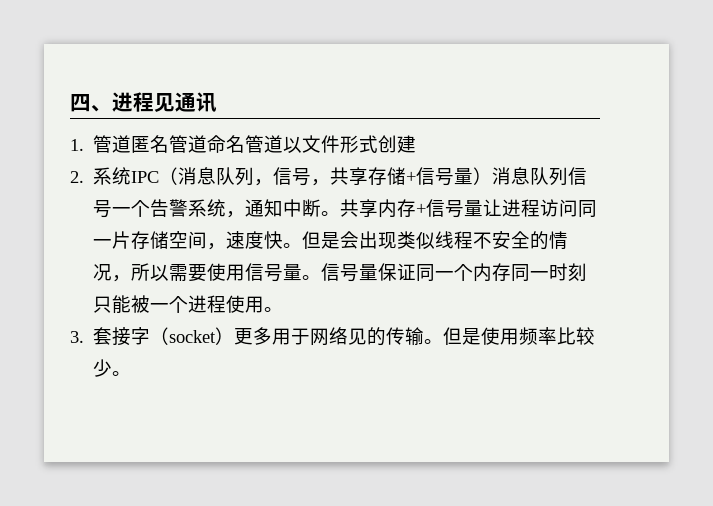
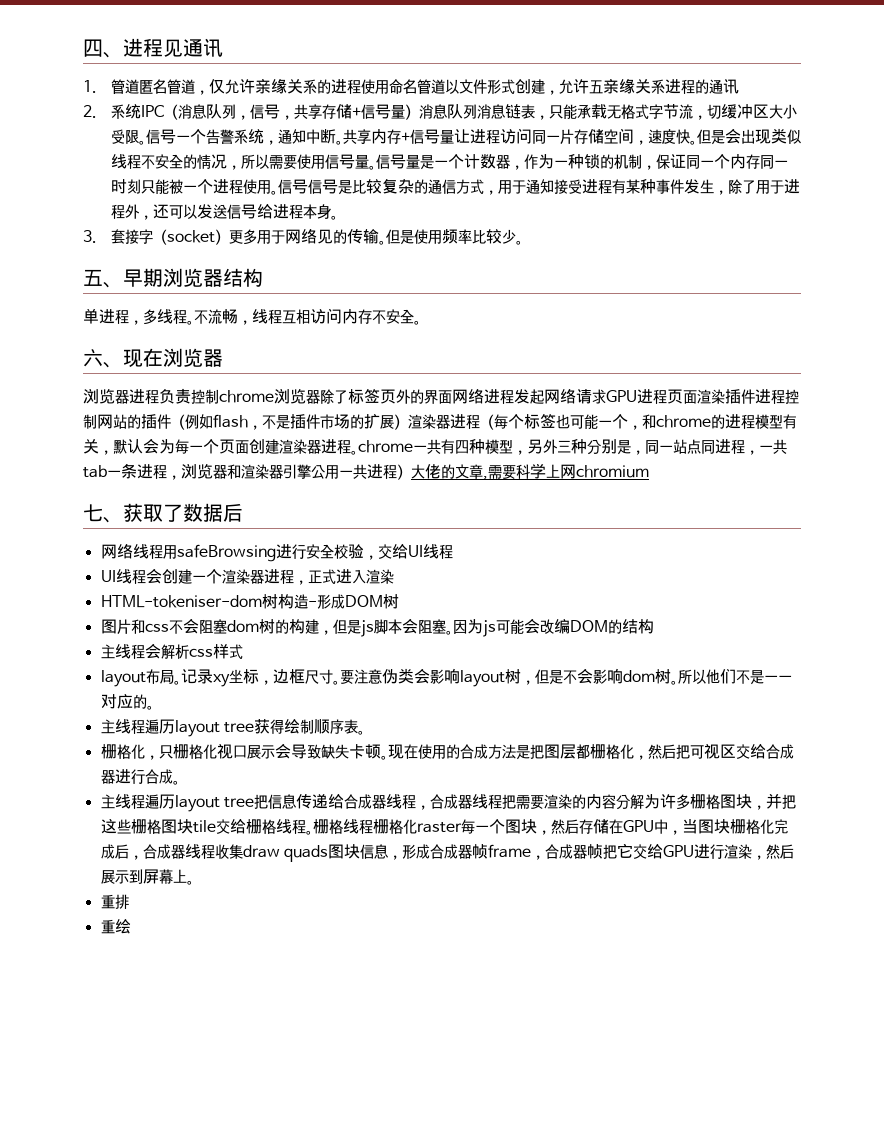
(208, 144) none -> [194,79,389,95] ，仅允许亲缘关系的进程使用
(417, 144) none -> [544,79,739,95] ，允许五亲缘关系进程的通讯
(569, 176) none -> [476,104,797,120] [110,129,146,145] 消息链表，只能承载无格式字节流，切缓冲区大小受限。
(379, 272) none -> [419,154,656,170] 是一个计数器，作为一种锁的机制，
(284, 309) none -> [277,179,800,195] [110,203,338,220] 信号信号是比较复杂的通信方式，用于通知接受进程有某种事件发生，除了用于进程外，还可以发送信号给进程本身。
(132, 373) none -> [83,268,263,288] [83,308,421,325] [83,348,223,368] [83,388,799,404] [83,413,797,430] [83,438,787,455] [83,463,649,480] [83,503,243,523] [100,543,453,562] [100,568,394,585] [100,594,399,609] [100,618,654,637] [100,643,243,660] [100,668,792,687] [100,694,154,710] [100,719,365,737] [100,743,794,760] [100,769,180,785] [100,793,796,812] [100,818,788,835] [100,843,794,862] [100,869,194,885] [100,894,129,909] [100,919,131,934] // 五、早期浏览器结构 // 单进程，多线程。不流畅，线程互相访问内存不安全。 // 六、现在浏览器 // 浏览器进程负责控制chrome浏览器除了标签页外的界面网络进程发起网络请求GPU进程页面渲染插件进程控制网站的插件（例如flash，不是插件市场的扩展）渲染器进程（每个标签也可能一个，和chrome的进程模型有关，默认会为每一个页面创建渲染器进程。chrome一共有四种模型，另外三种分别是，同一站点同进程，一共tab一条进程，浏览器和渲染器引擎公用一共进程）大佬的文章,需要科学上网chromium // 七、获取了数据后 // 网络线程用safeBrowsing进行安全校验，交给UI线程 // UI线程会创建一个渲染器进程，正式进入渲染 // HTML-tokeniser-dom树构造-形成DOM树 // 图片和css不会阻塞dom树的构建，但是js脚本会阻塞。因为js可能会改编DOM的结构 // 主线程会解析css样式 // layout布局。记录xy坐标，边框尺寸。要注意伪类会影响layout树，但是不会影响dom树。所以他们不是一一对应的。 // 主线程遍历layout tree获得绘制顺序表。 // 栅格化，只栅格化视口展示会导致缺失卡顿。现在使用的合成方法是把图层都栅格化，然后把可视区交给合成器进行合成。 // 主线程遍历layout tree把信息传递给合成器线程，合成器线程把需要渲染的内容分解为许多栅格图块，并把这些栅格图块tile交给栅格线程。栅格线程栅格化raster每一个图块，然后存储在GPU中，当图块栅格化完成后，合成器线程收集draw quads图块信息，形成合成器帧frame，合成器帧把它交给GPU进行渲染，然后展示到屏幕上。 // 重排 // 重绘

